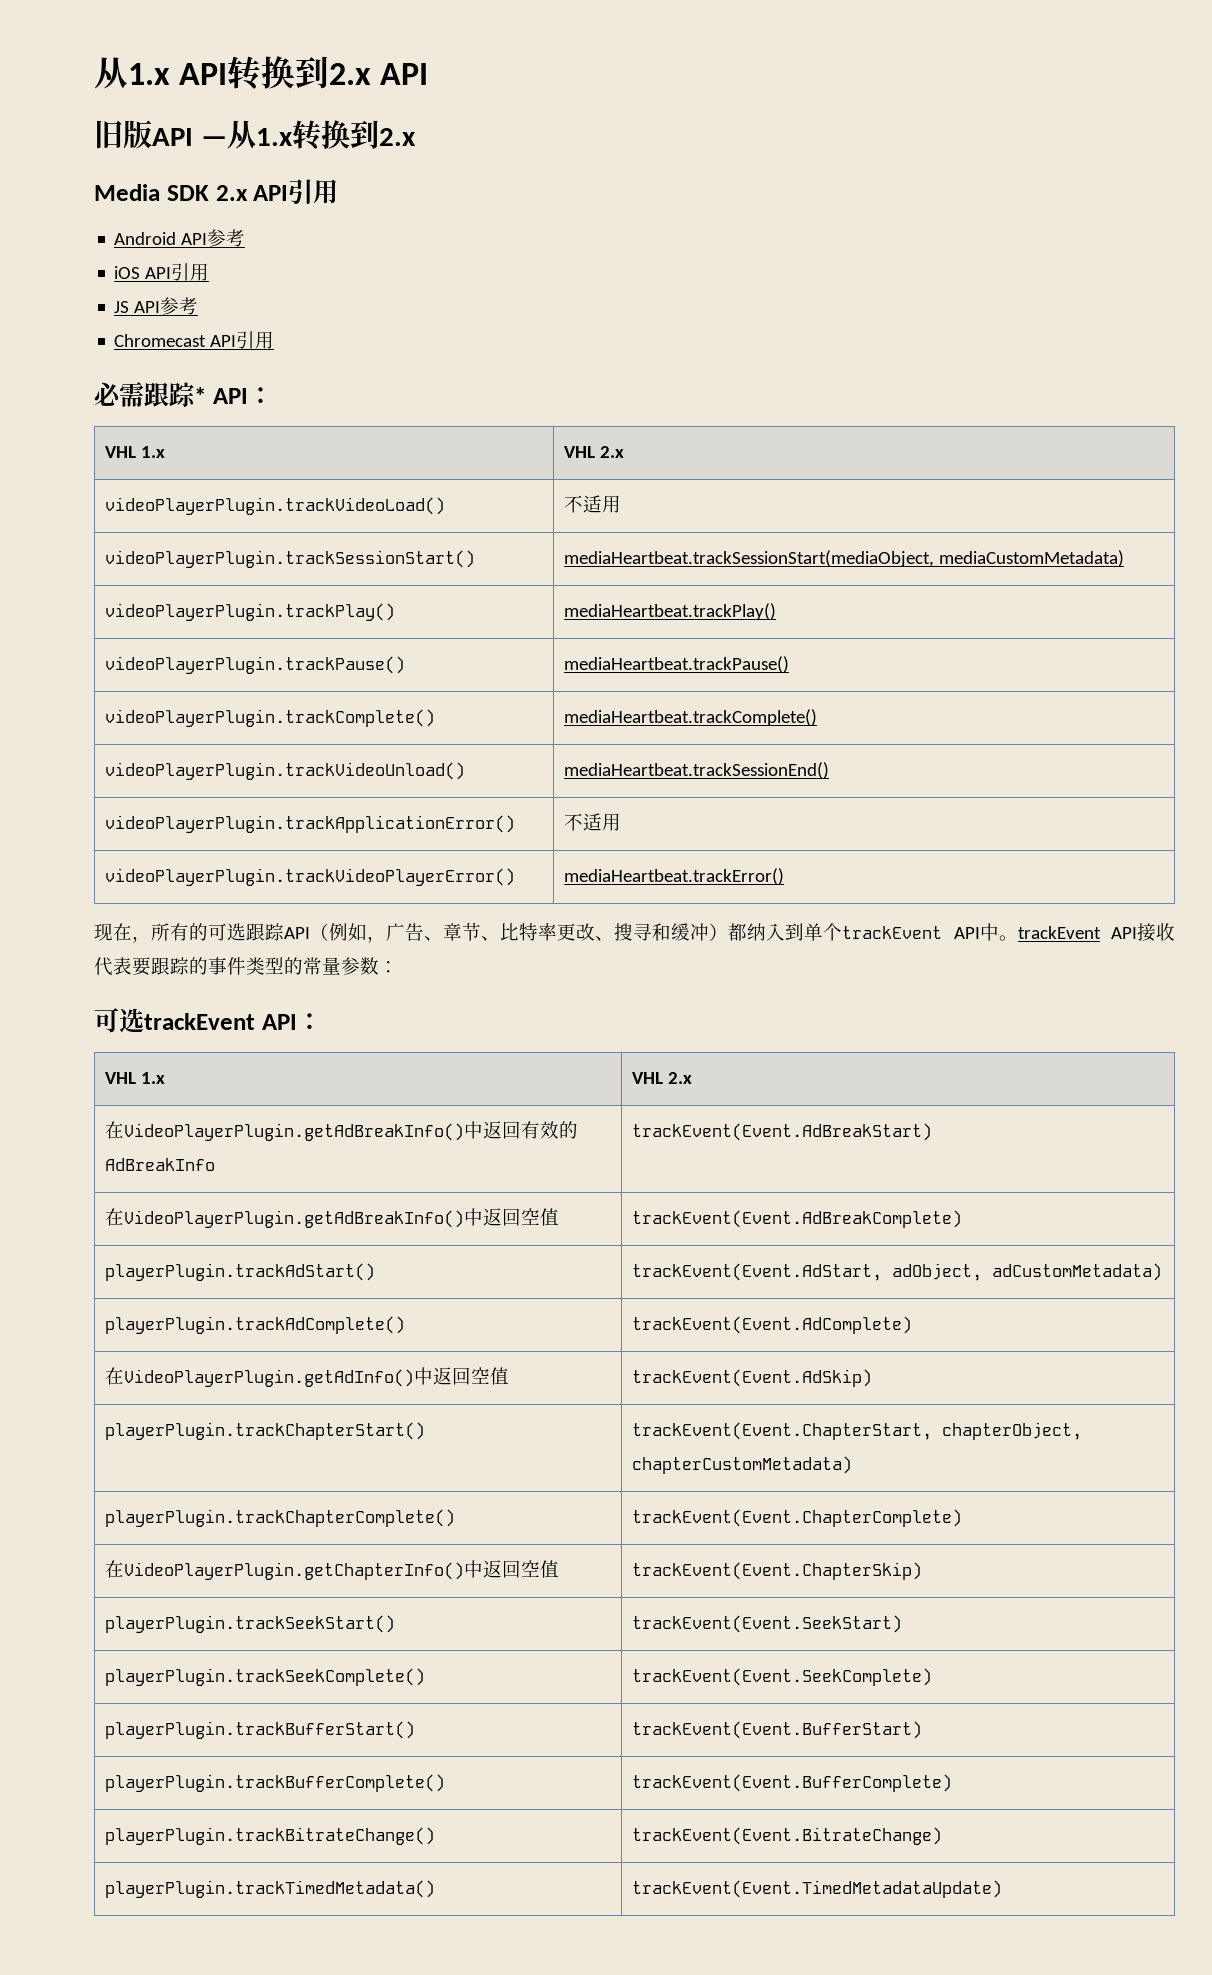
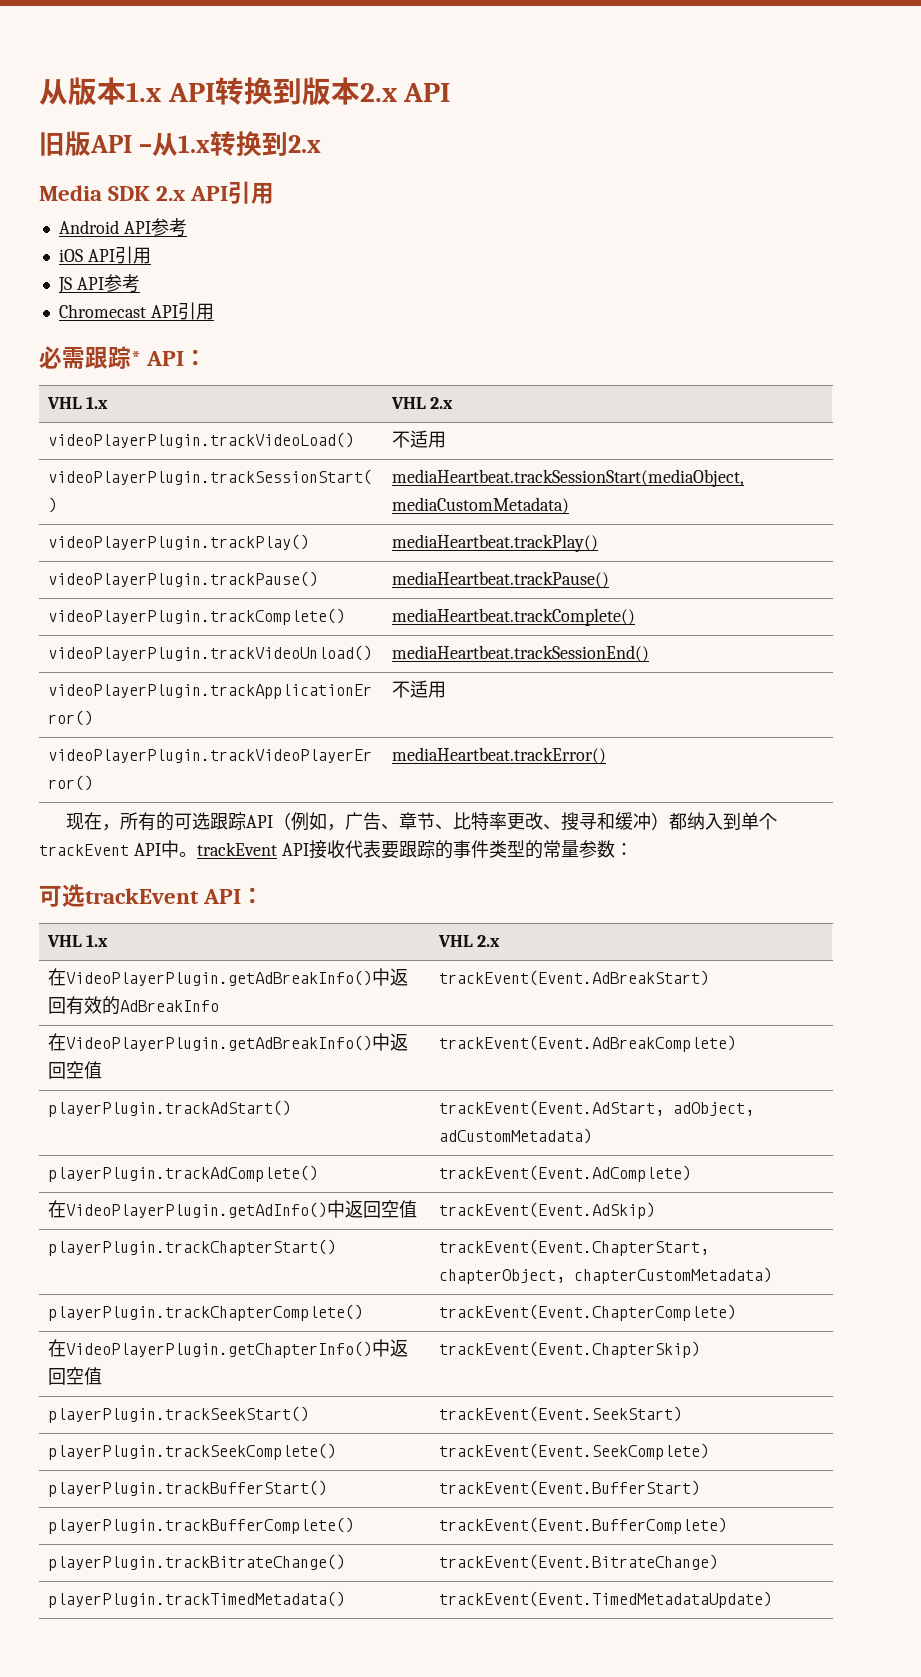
[94,57,128,89] 从 -> [39,77,126,105] 从版本
(330, 72) none -> [301,77,360,105] 版本
[200,136,227,146] — -> [138,144,152,153] –

